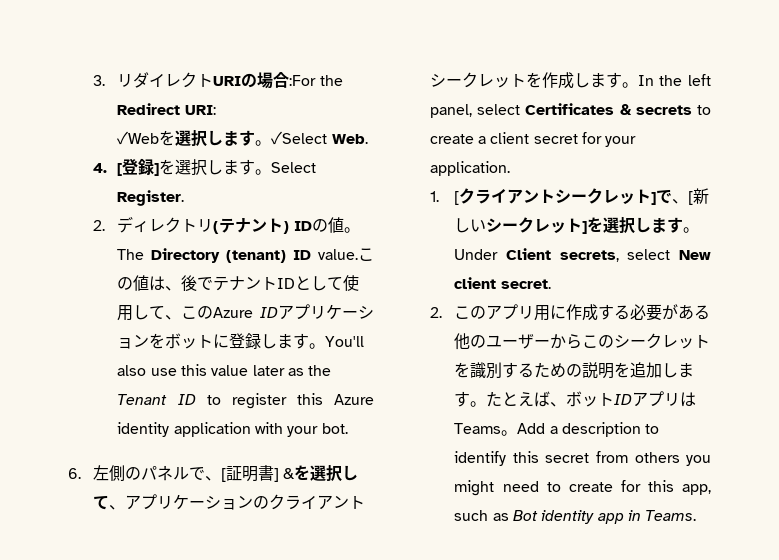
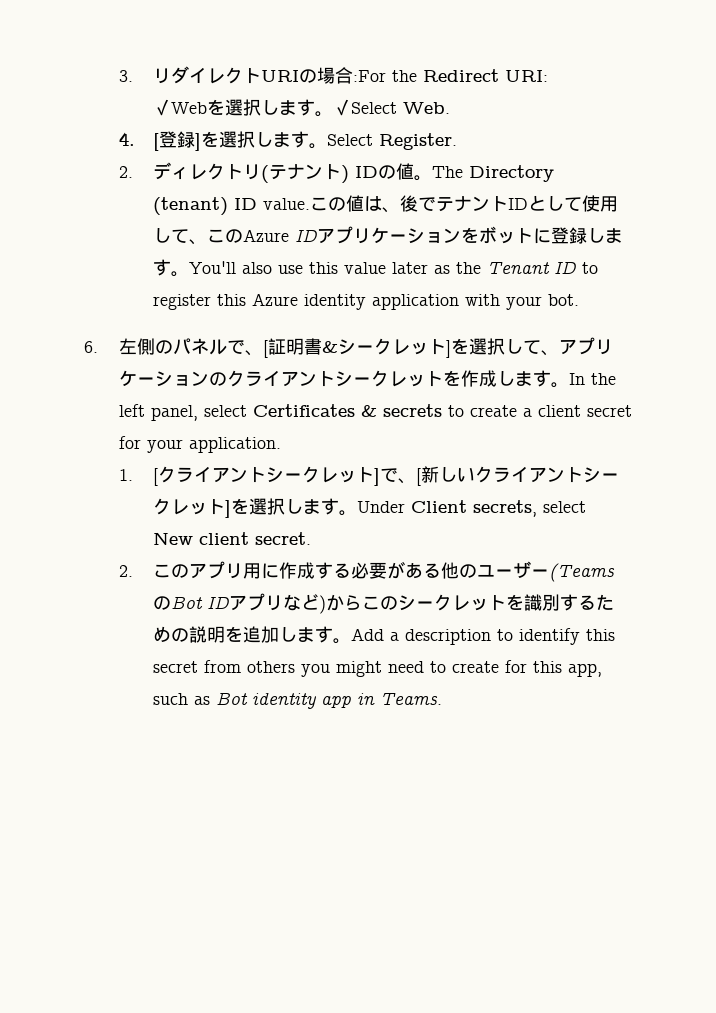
[273,468,296,482] ] & -> [321,338,451,358] &シークレット]
(487, 225) none -> [475,466,584,483] クライアント
(551, 343) none -> [549,563,616,582] [153,593,327,614] (TeamsのBot IDアプリなど)
[486,391,697,407] [454,423,518,436] たとえば、ボットIDアプリはTeams。 -> (352, 641) none

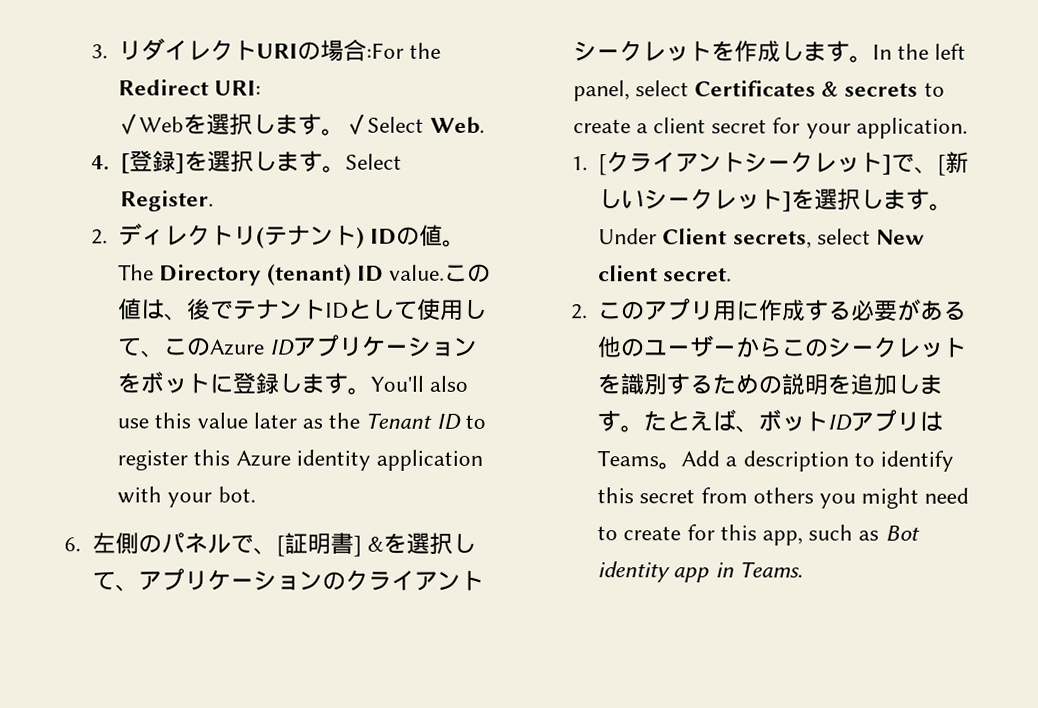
[321,338,451,358] &シークレット] -> [352,535,384,557] ] &
[475,466,584,483] クライアント -> (646, 199) none
[549,563,616,582] [153,593,327,614] (TeamsのBot IDアプリなど) -> (738, 350) none
(352, 641) none -> [643,409,944,433] [597,450,683,470] たとえば、ボットIDアプリはTeams。

